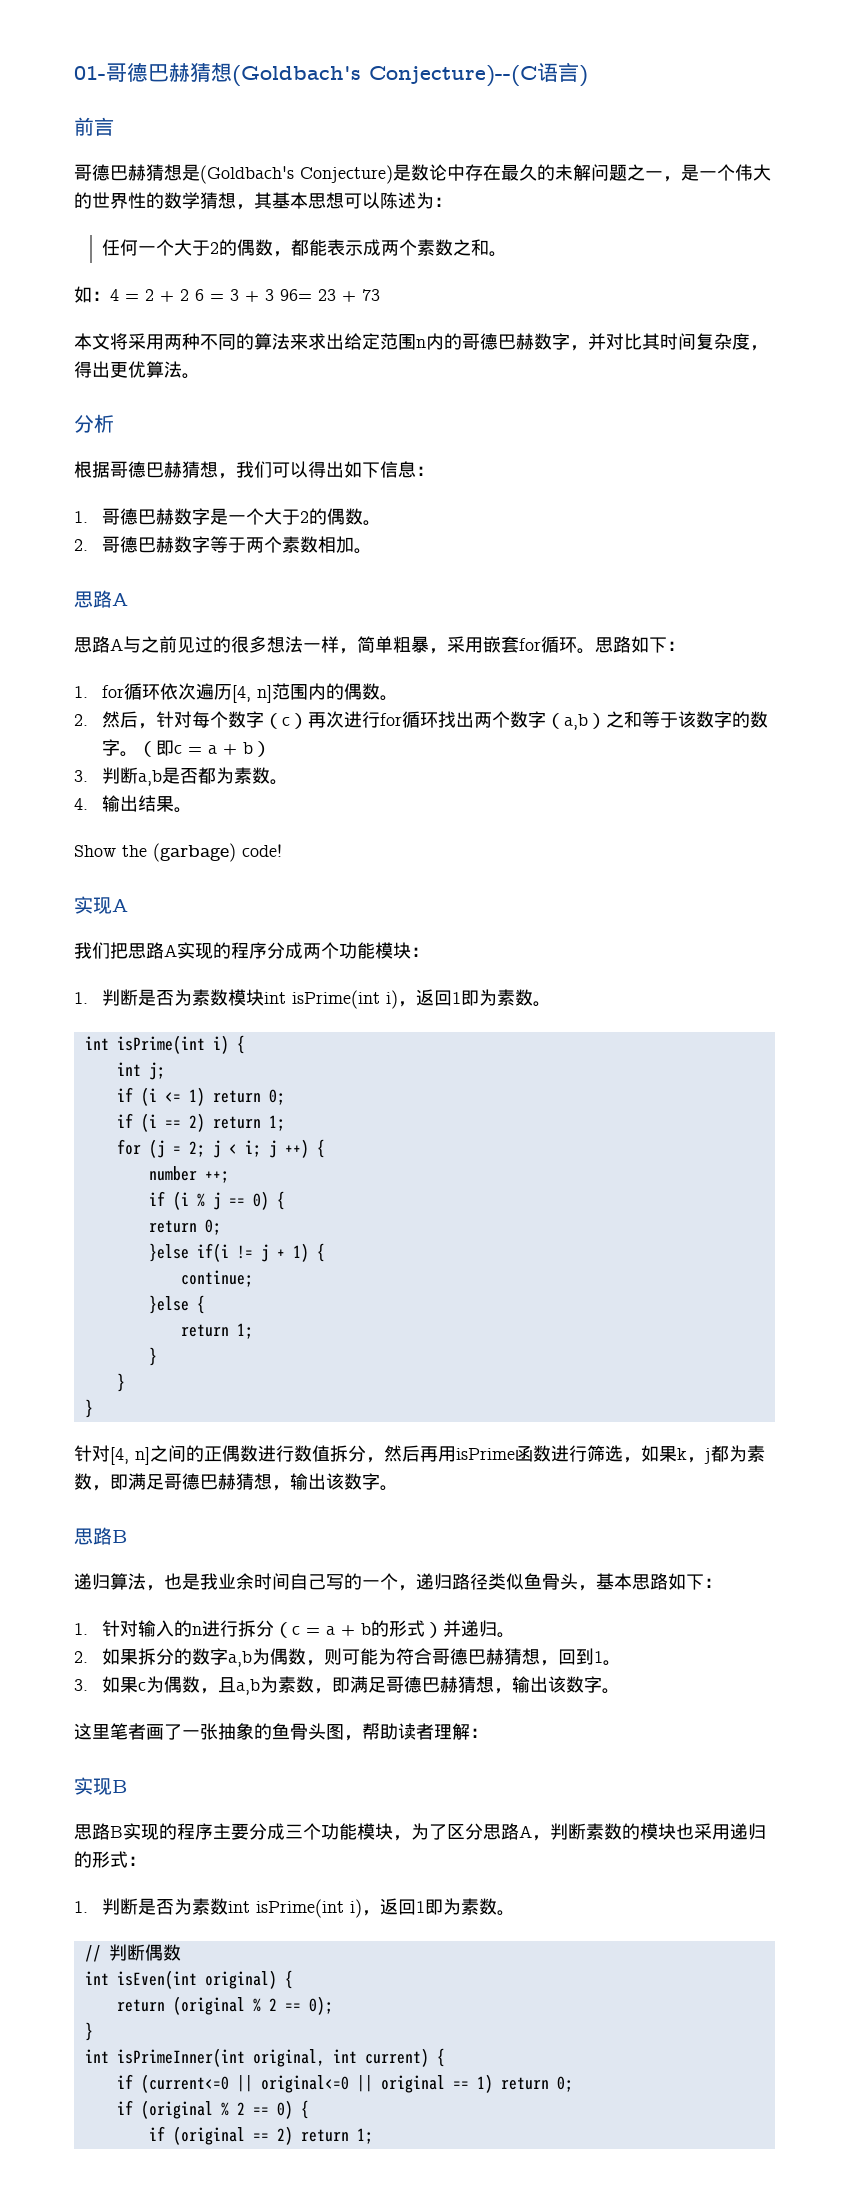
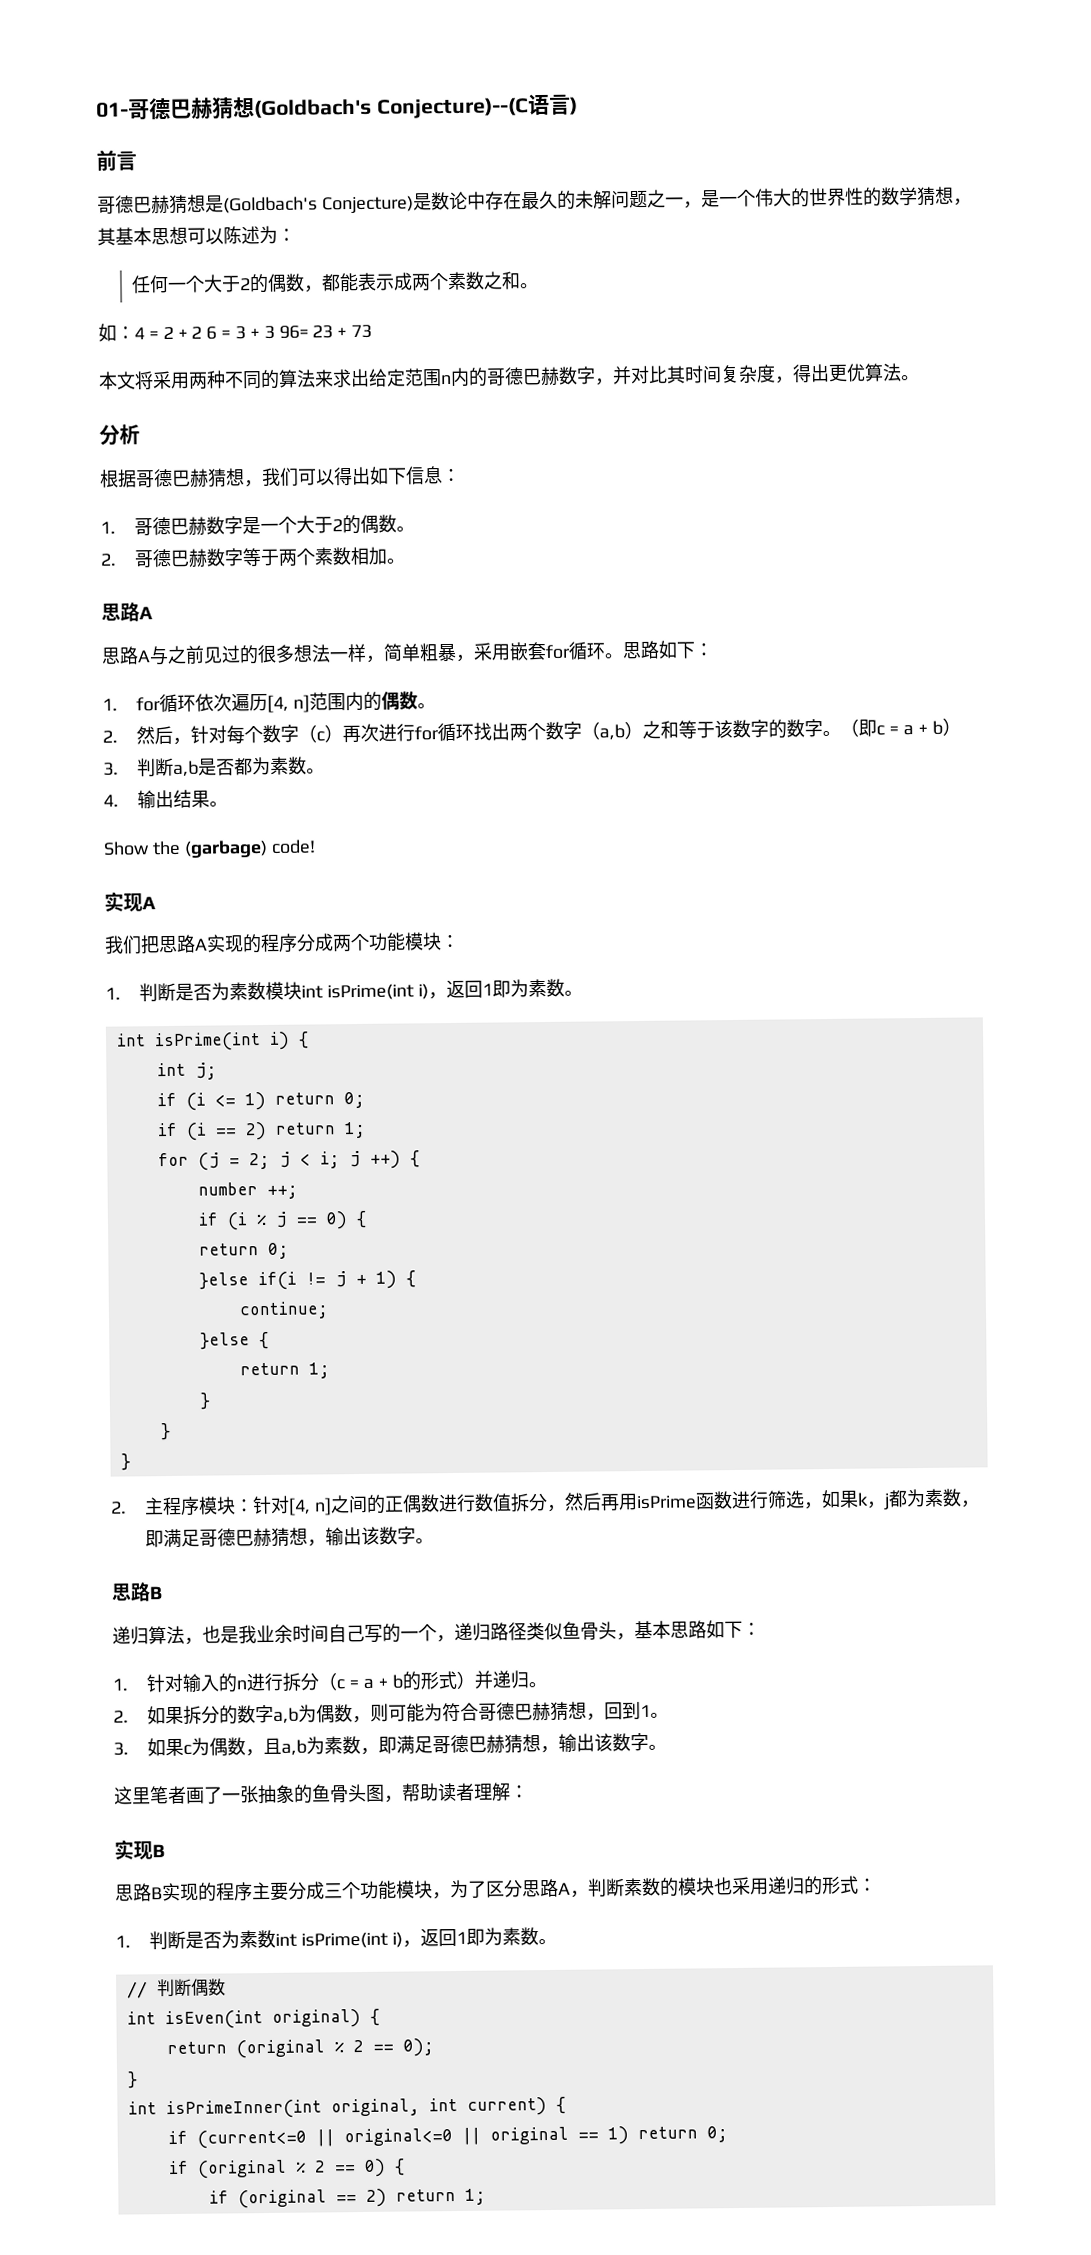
(93, 1408) none -> [110,1496,255,1516] 2.主程序模块：

